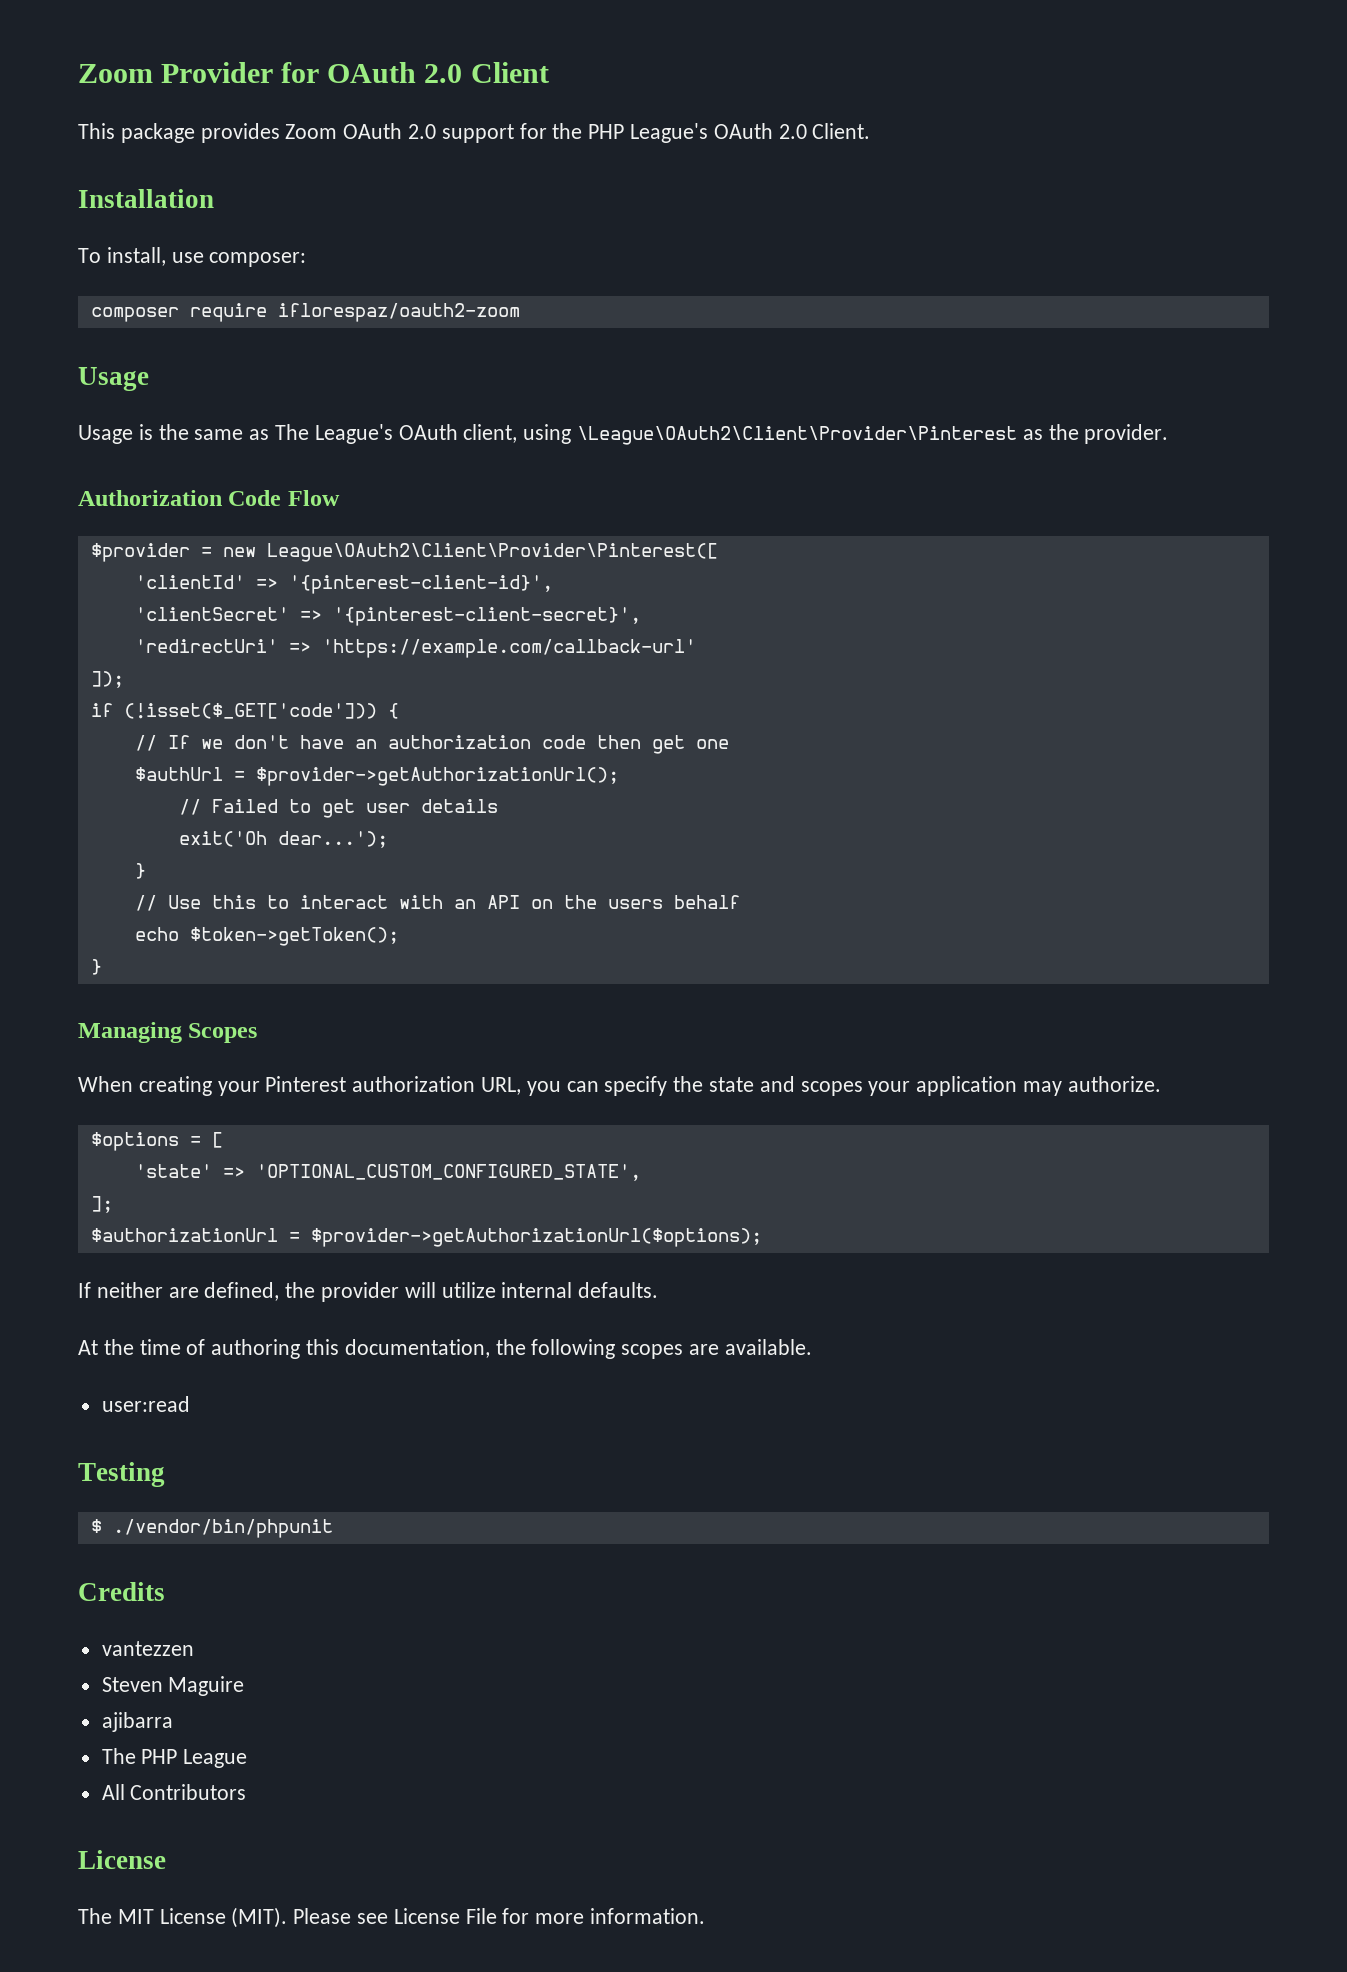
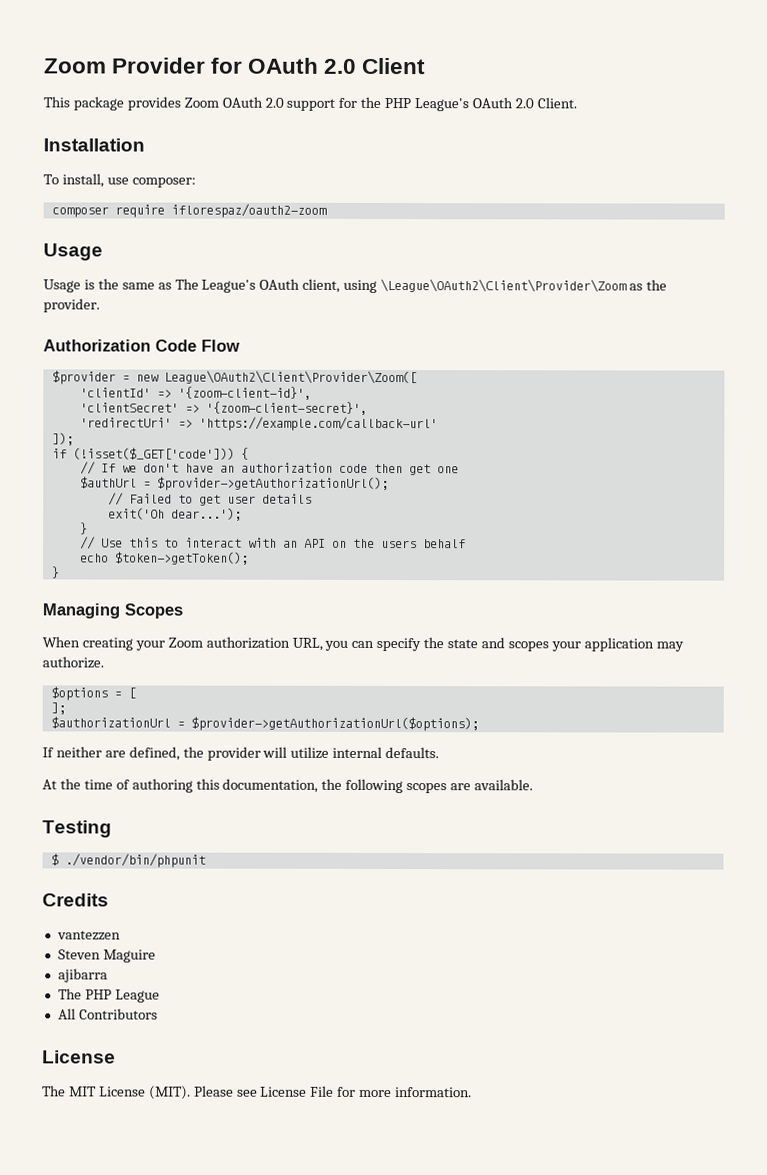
[577,426,1018,445] \League\OAuth2\Client\Provider\Pinterest -> [380,278,628,293] \League\OAuth2\Client\Provider\Zoom
[266,543,718,562] League\OAuth2\Client\Provider\Pinterest([ -> [163,370,417,385] League\OAuth2\Client\Provider\Zoom([
[288,575,553,594] '{pinterest-client-id}', -> [177,386,312,400] '{zoom-client-id}',
[332,607,641,626] '{pinterest-client-secret}', -> [205,401,368,415] '{zoom-client-secret}',
[265,1076,347,1092] Pinterest -> [167,637,203,648] Zoom
[134,1164,641,1181] // 'state' => 'OPTIONAL_CUSTOM_CONFIGURED_STATE', -> (136, 693) none
[101,1396,190,1412] // user:read -> (534, 785) none

